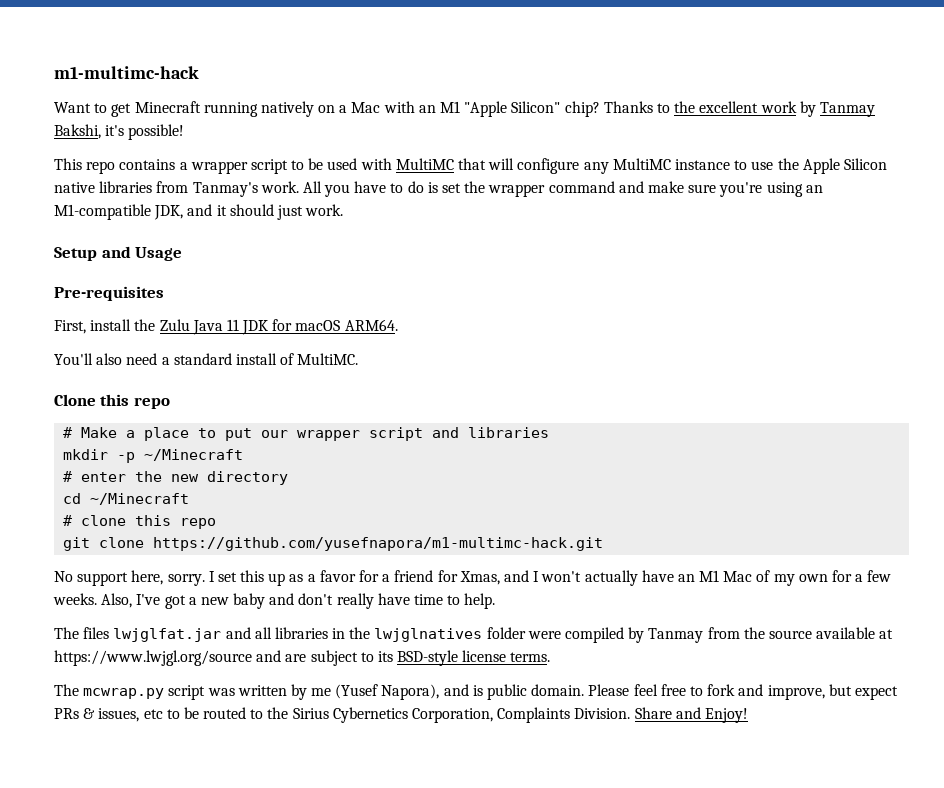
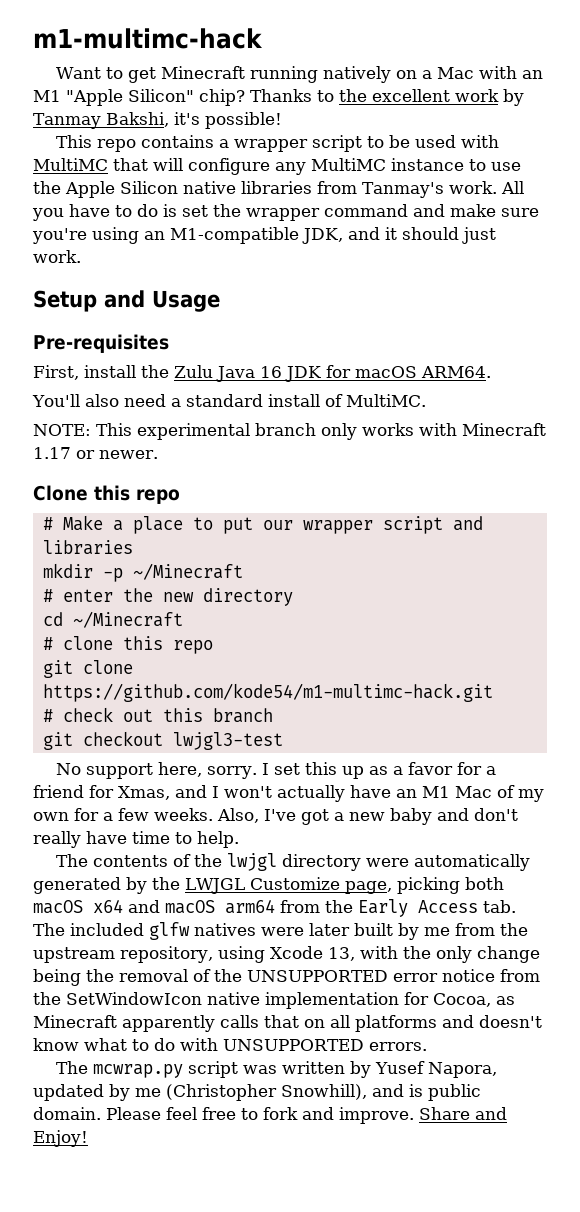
[226,319,239,331] 11 -> [260,366,282,378] 16
(359, 359) none -> [33,423,546,440] [33,447,158,459] // NOTE: This experimental branch only works with Minecraft 1.17 or newer.
[153,537,604,551] https://github.com/yusefnapora/m1-multimc-hack.git -> [42,683,493,702] [42,707,273,723] [42,731,283,750] https://github.com/kode54/m1-multimc-hack.git // # check out this branch // git checkout lwjgl3-test
[83,627,894,643] [54,650,551,666] files lwjglfat.jar and all libraries in the lwjglnatives folder were compiled by Tanmay from the source available at https://www.lwjgl.org/source and are subject to its BSD-style license terms. -> [93,853,531,871] [33,877,504,894] [33,899,516,917] [33,922,528,940] [33,946,540,963] [33,969,540,986] [33,992,515,1009] [33,1015,542,1032] [33,1038,427,1051] contents of the lwjgl directory were automatically generated by the LWJGL Customize page, picking both macOS x64 and macOS arm64 from the Early Access tab. The included glfw natives were later built by me from the upstream repository, using Xcode 13, with the only change being the removal of the UNSUPPORTED error notice from the SetWindowIcon native implementation for Cocoa, as Minecraft apparently calls that on all platforms and doesn't know what to do with UNSUPPORTED errors.
[311,684,440,700] me (Yusef Napora), -> [375,1061,498,1078] [33,1084,367,1101] Yusef Napora, updated by me (Christopher Snowhill),
[767,684,898,700] [54,707,631,723] improve, but expect PRs & issues, etc to be routed to the Sirius Cybernetics Corporation, Complaints Division. -> [339,1107,414,1124] improve.

